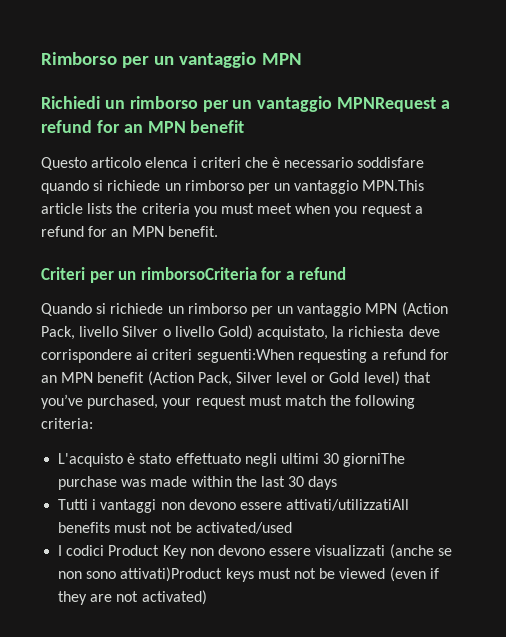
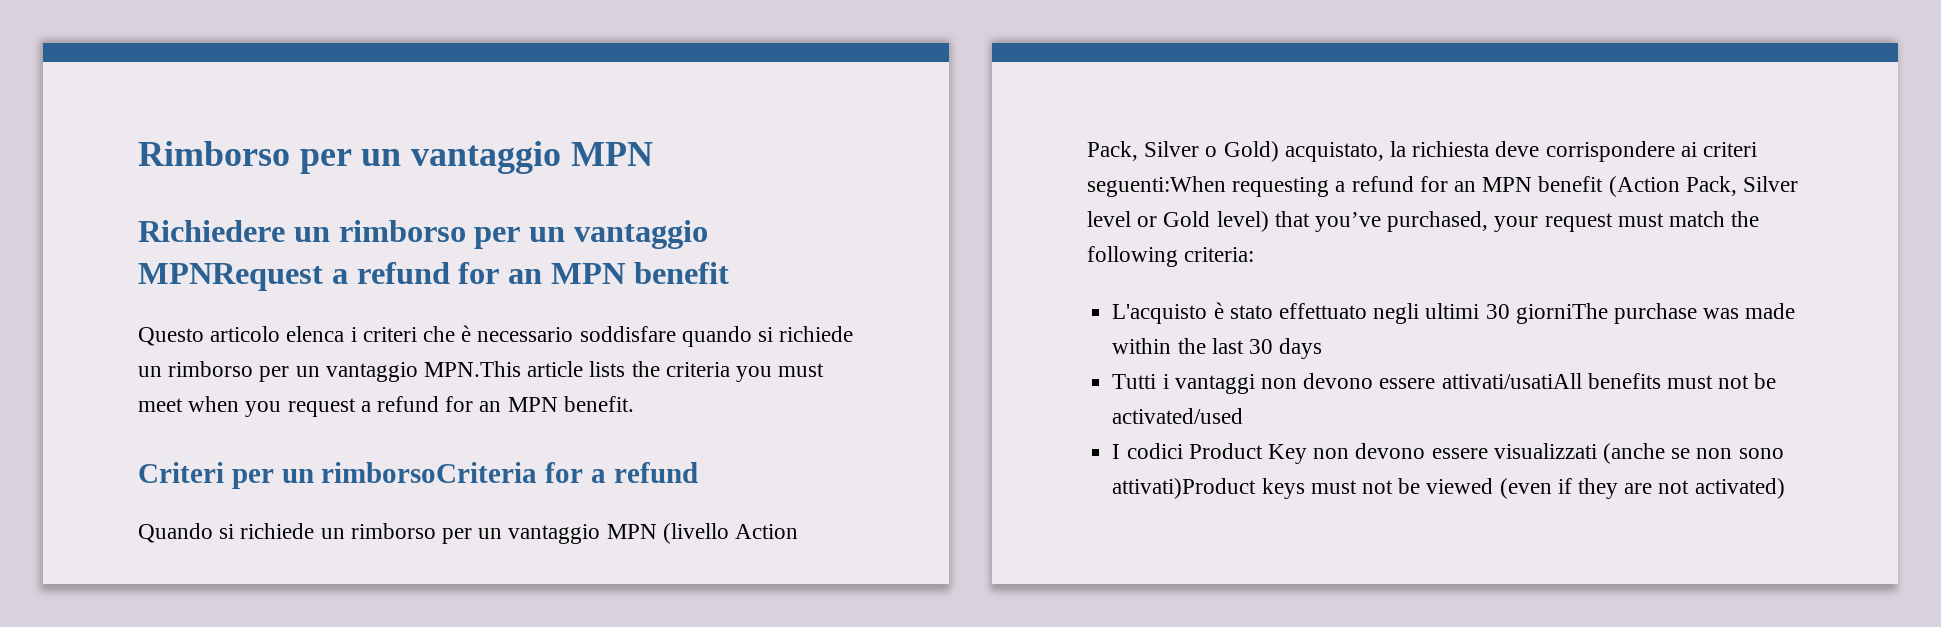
[41,96,100,109] Richiedi -> [138,220,285,242] Richiedere
[401,302,448,317] [41,326,119,340] (Action Pack, livello -> [662,523,799,544] [1087,141,1138,161] (livello Action Pack,
[174,326,214,337] livello -> (1218, 151) none
[286,499,410,511] attivati/utilizzatiAll -> [1441,373,1582,389] attivati/usatiAll

